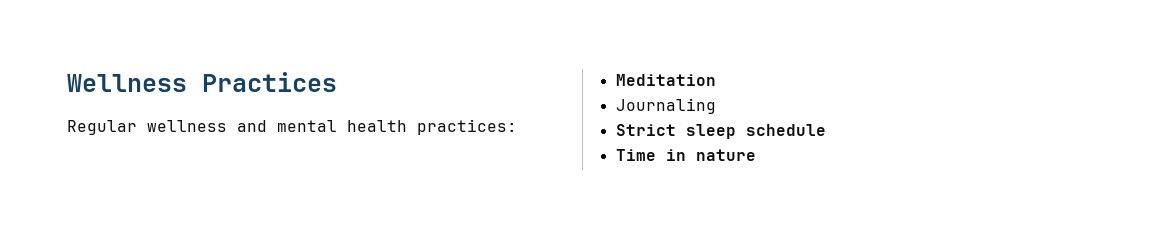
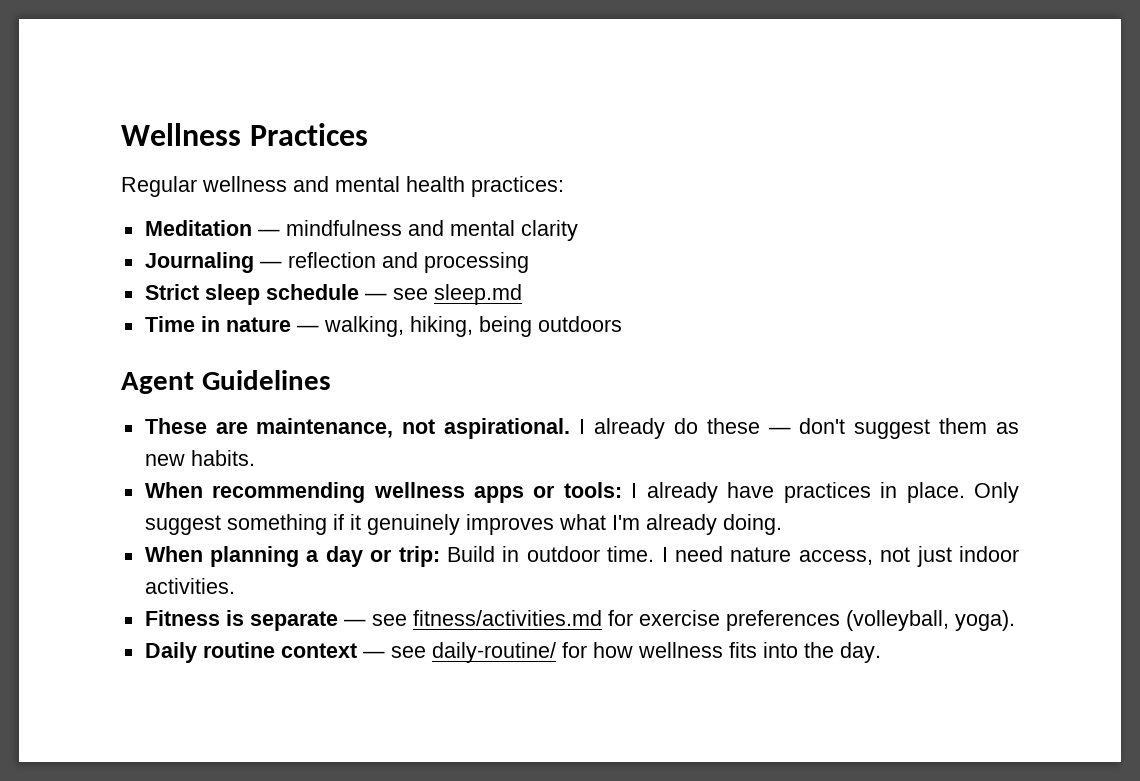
[615,98,716,114] // Journaling -> [257,220,578,241] [144,252,529,273] — mindfulness and mental clarity // Journaling — reflection and processing
(826, 130) none -> [364,284,522,305] — see sleep.md
(756, 155) none -> [296,316,622,337] [121,370,331,394] [144,418,1020,439] [144,450,255,466] [144,482,1019,503] [144,514,782,535] [144,546,1020,567] [144,578,235,594] [144,610,1015,631] [144,642,881,663] — walking, hiking, being outdoors // Agent Guidelines // These are maintenance, not aspirational. I already do these — don't suggest them as new habits. // When recommending wellness apps or tools: I already have practices in place. Only suggest something if it genuinely improves what I'm already doing. // When planning a day or trip: Build in outdoor time. I need nature access, not just indoor activities. // Fitness is separate — see fitness/activities.md for exercise preferences (volleyball, yoga). // Daily routine context — see daily-routine/ for how wellness fits into the day.

